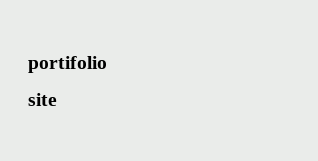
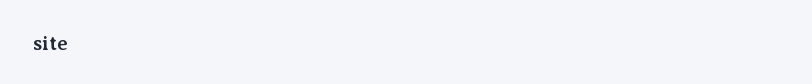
[28,56,107,73] portifolio // -> (33, 43) none

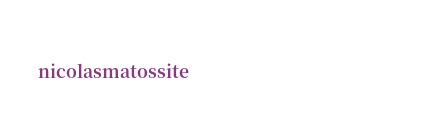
[33,36,68,50] site -> [38,63,189,78] nicolasmatossite

